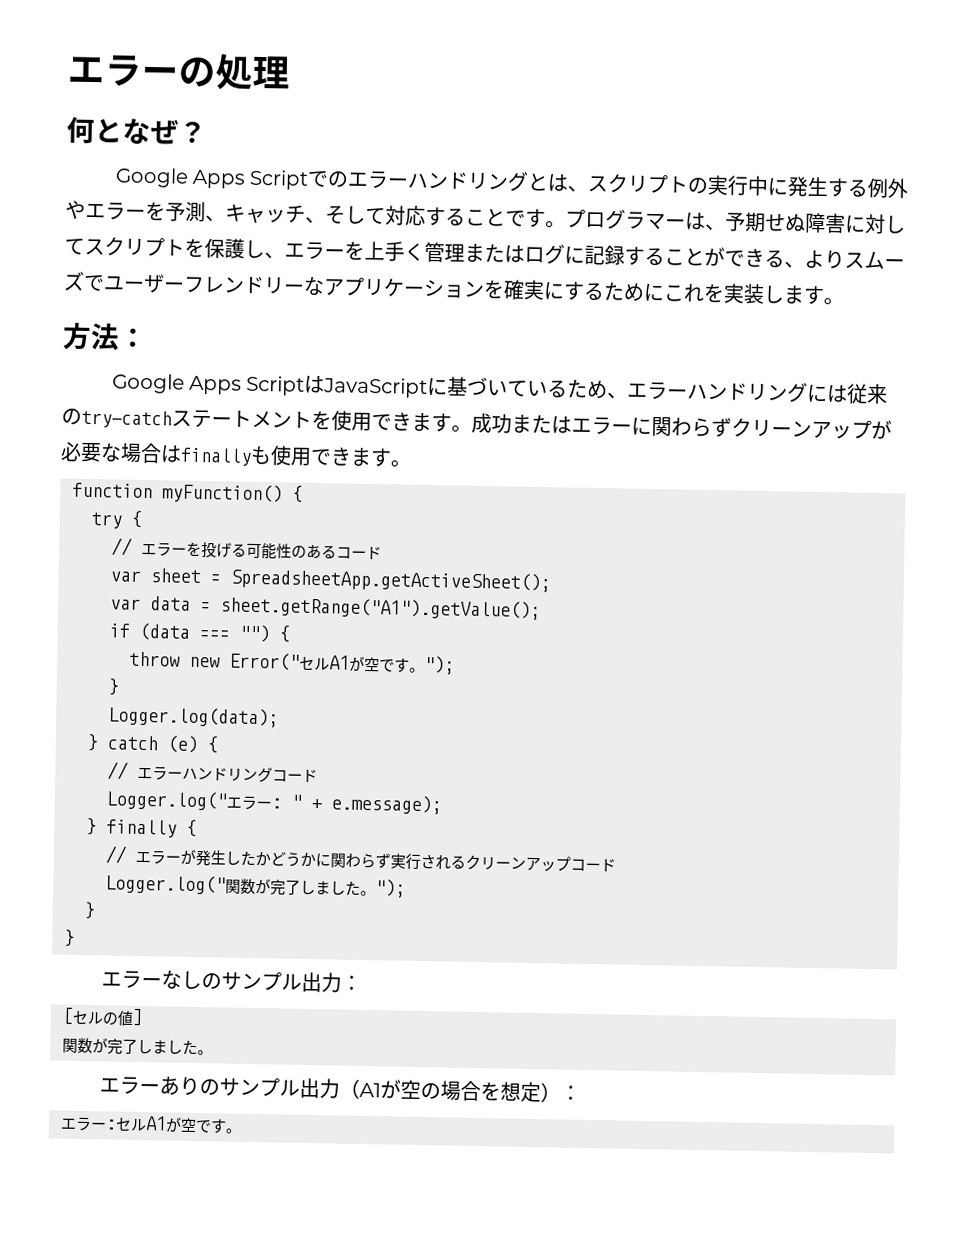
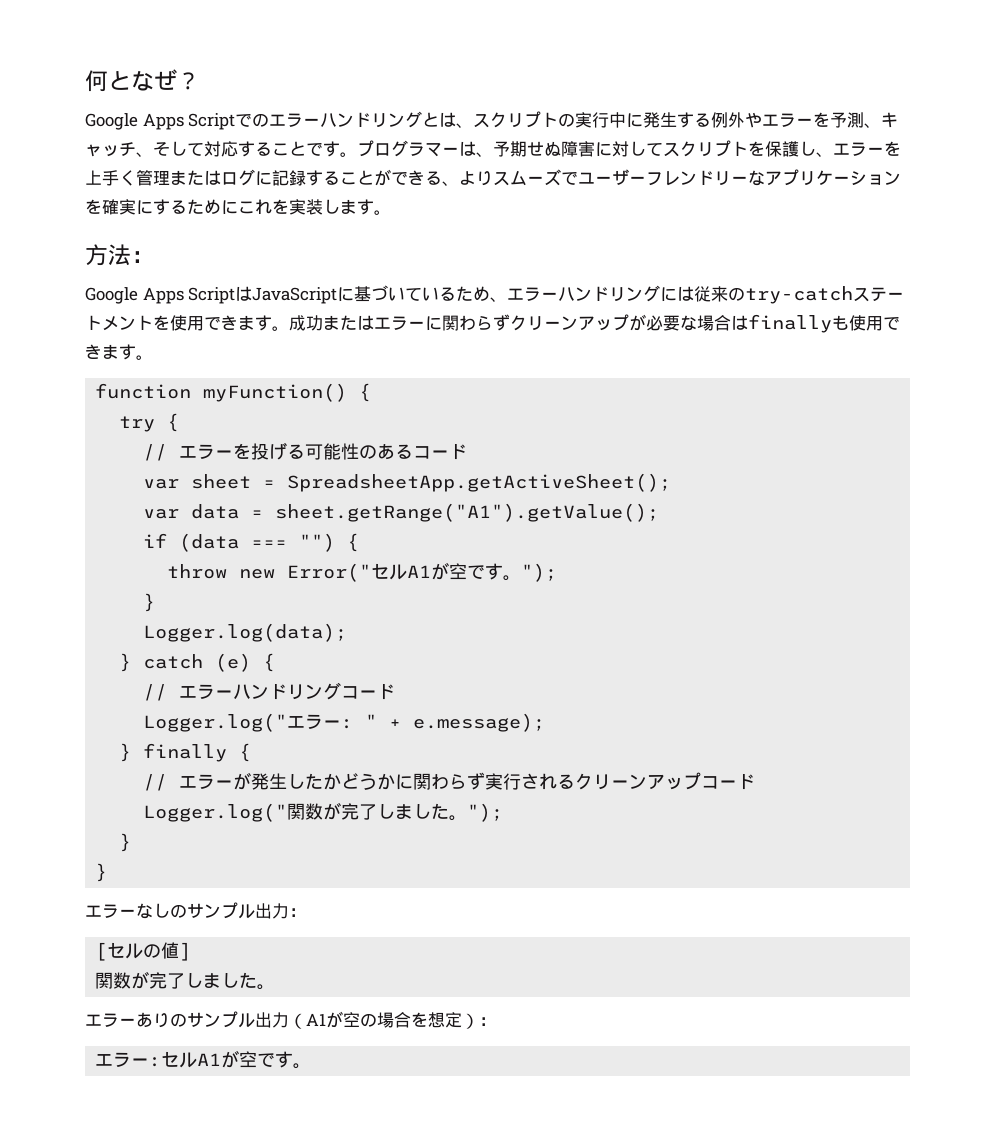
[67,53,291,90] エラーの処理 // -> (85, 81) none

